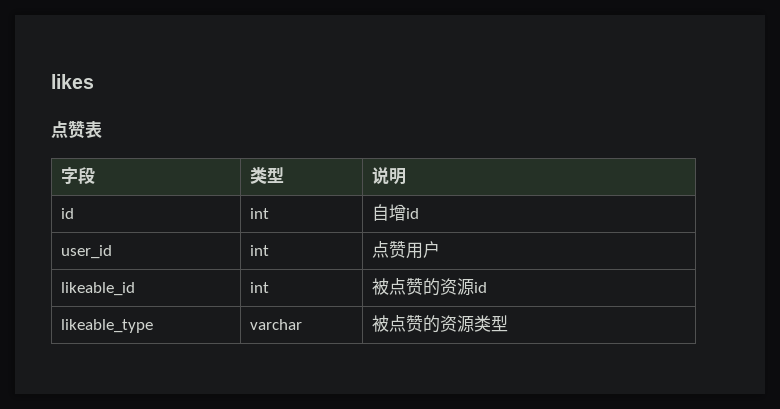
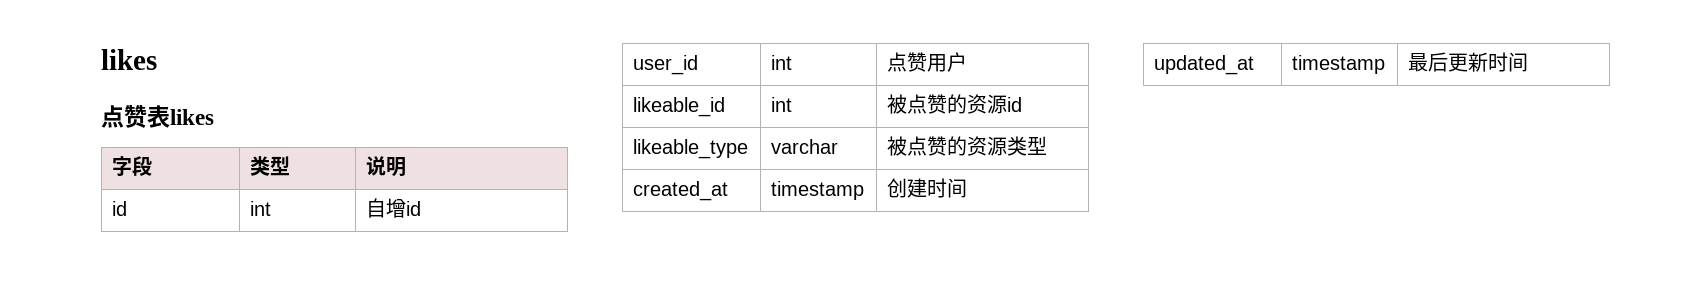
(102, 129) none -> [170,109,214,125] likes
(508, 323) none -> [633,181,729,201] [771,181,865,200] [887,178,968,198] [1154,55,1255,75] [1292,55,1386,74] [1408,52,1529,72] // created_at | timestamp | 创建时间 // updated_at | timestamp | 最后更新时间

